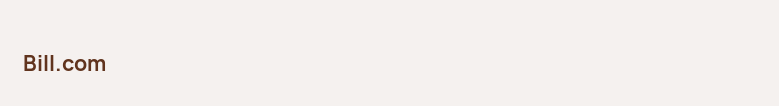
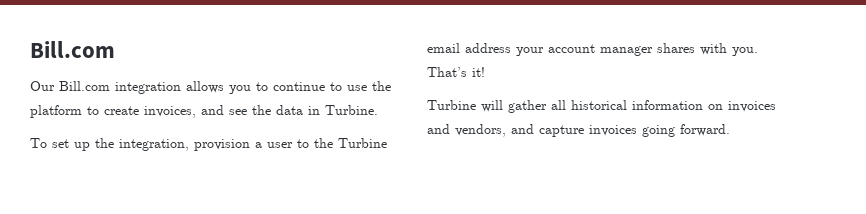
[23,55,106,71] Bill.com -> [30,41,115,58] [30,81,391,94] [30,105,378,118] [30,138,387,151] [427,43,758,56] [427,67,485,77] [427,100,776,113] [427,124,730,137] Bill.com // Our Bill.com integration allows you to continue to use the platform to create invoices, and see the data in Turbine. // To set up the integration, provision a user to the Turbine email address your account manager shares with you. That’s it! // Turbine will gather all historical information on invoices and vendors, and capture invoices going forward.

